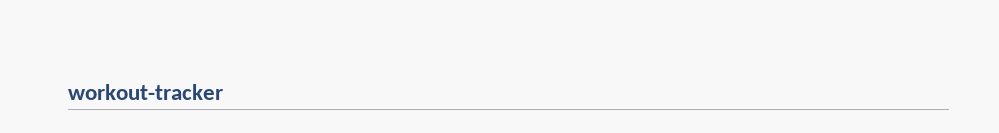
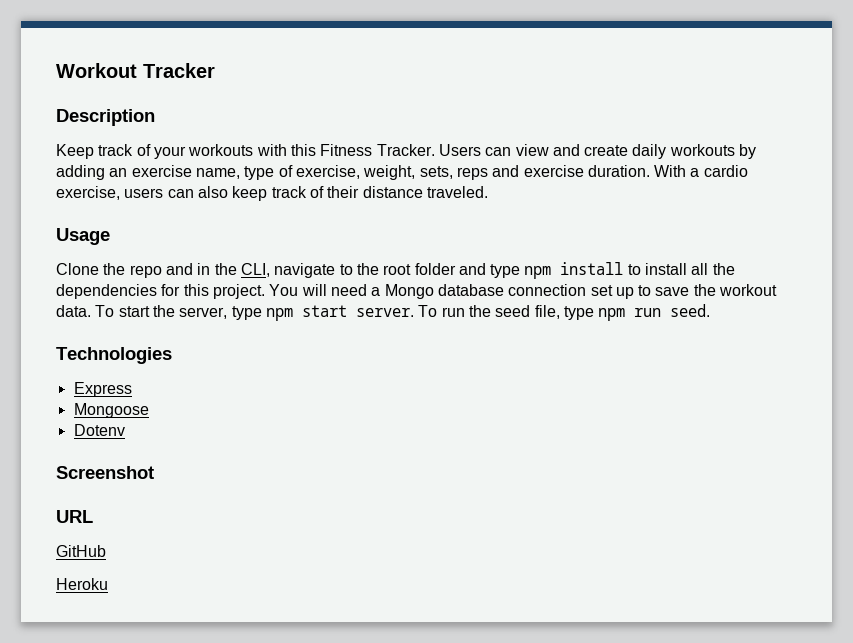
[68,84,223,100] workout-tracker -> [56,63,215,78] [56,109,155,126] [56,144,757,159] [56,165,748,180] [56,186,488,201] [56,228,110,245] [56,262,735,279] [56,284,778,299] [56,304,711,321] [56,347,172,364] [73,382,132,397] [73,403,149,418] [73,424,125,436] [56,466,154,479] [56,510,93,523] [56,545,106,557] [56,578,108,590] Workout Tracker // Description // Keep track of your workouts with this Fitness Tracker. Users can view and create daily workouts by adding an exercise name, type of exercise, weight, sets, reps and exercise duration. With a cardio exercise, users can also keep track of their distance traveled. // Usage // Clone the repo and in the CLI, navigate to the root folder and type npm install to install all the dependencies for this project. You will need a Mongo database connection set up to save the workout data. To start the server, type npm start server. To run the seed file, type npm run seed. // Technologies // Express // Mongoose // Dotenv // Screenshot // URL // GitHub // Heroku

